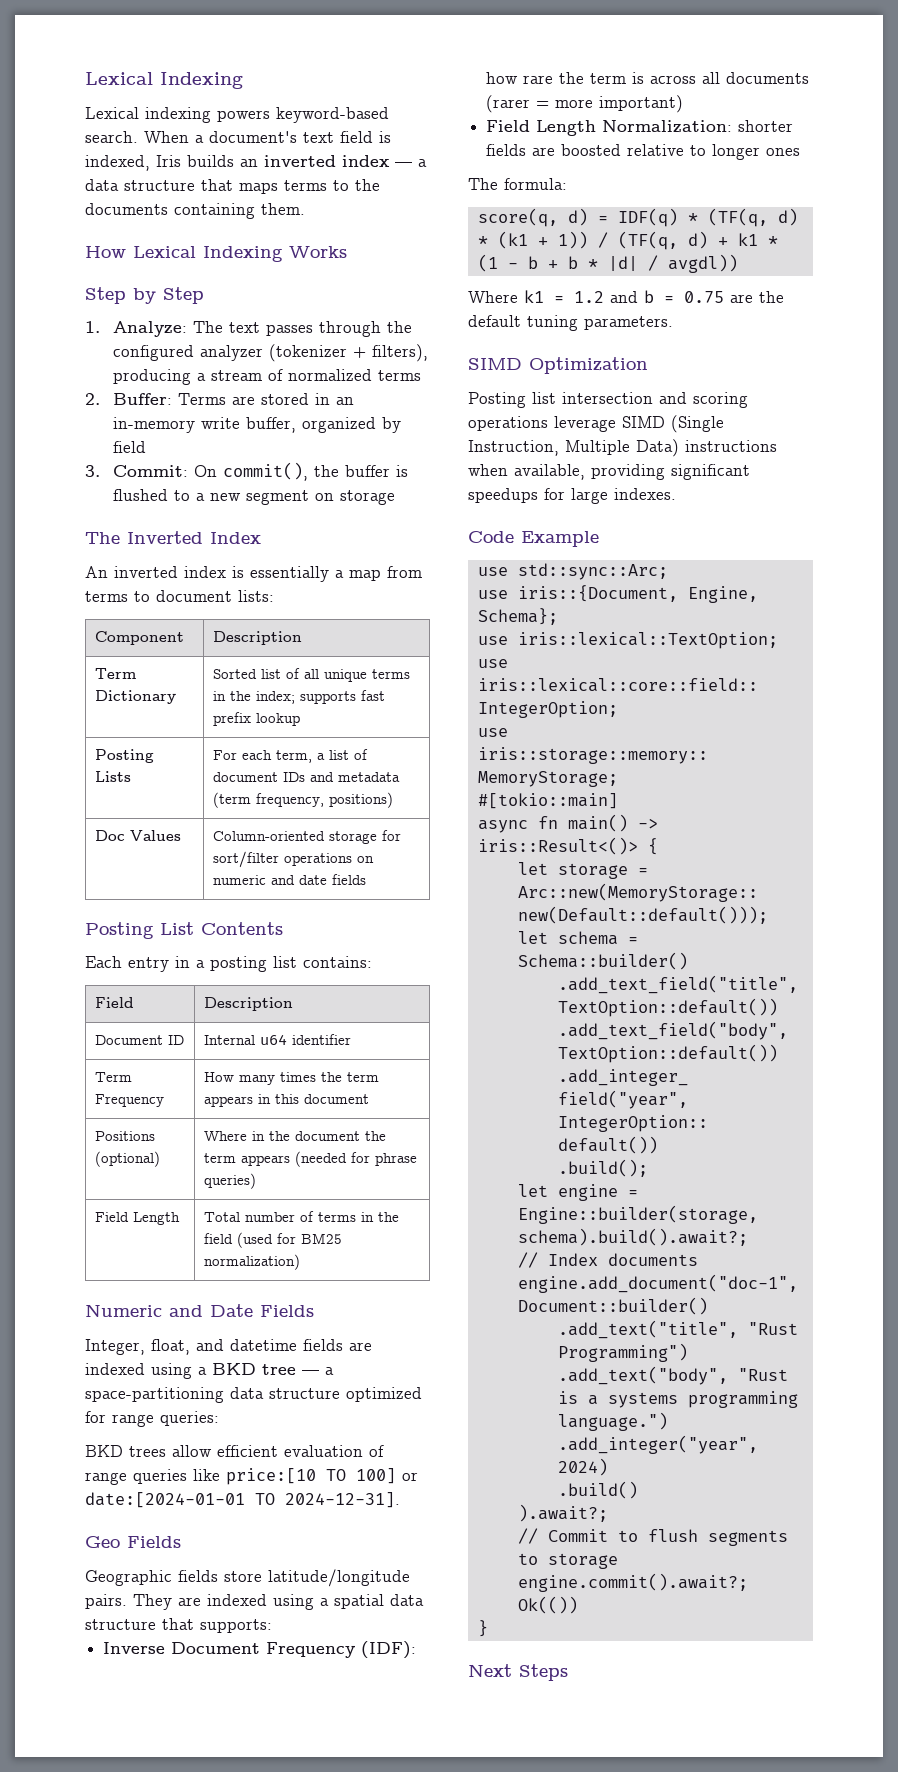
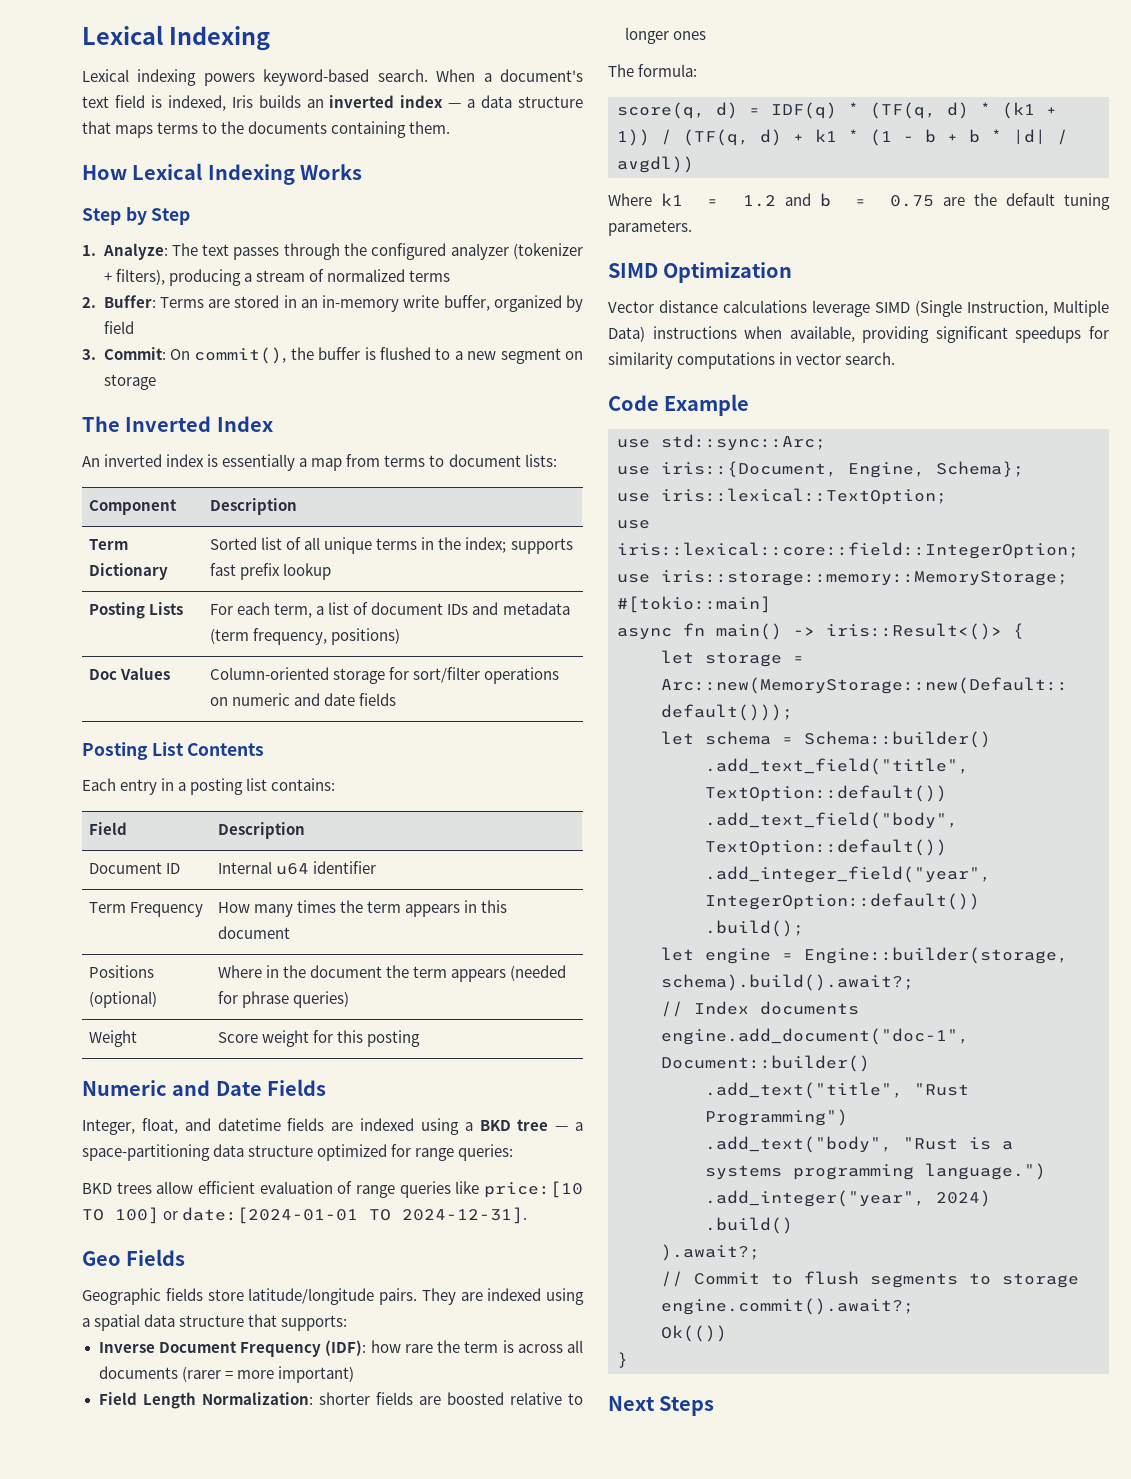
[95,1212,181,1225] [204,1211,400,1222] [204,1232,343,1248] [204,1254,301,1270] Field Length | Total number of terms in the field (used for BM25 normalization) -> [89,1030,138,1047] [218,1030,421,1047] Weight | Score weight for this posting
[468,392,748,408] [468,416,548,431] Posting list intersection and scoring operations -> [608,300,807,313] Vector distance calculations
[571,488,676,504] large indexes. -> [608,352,896,369] similarity computations in vector search.

